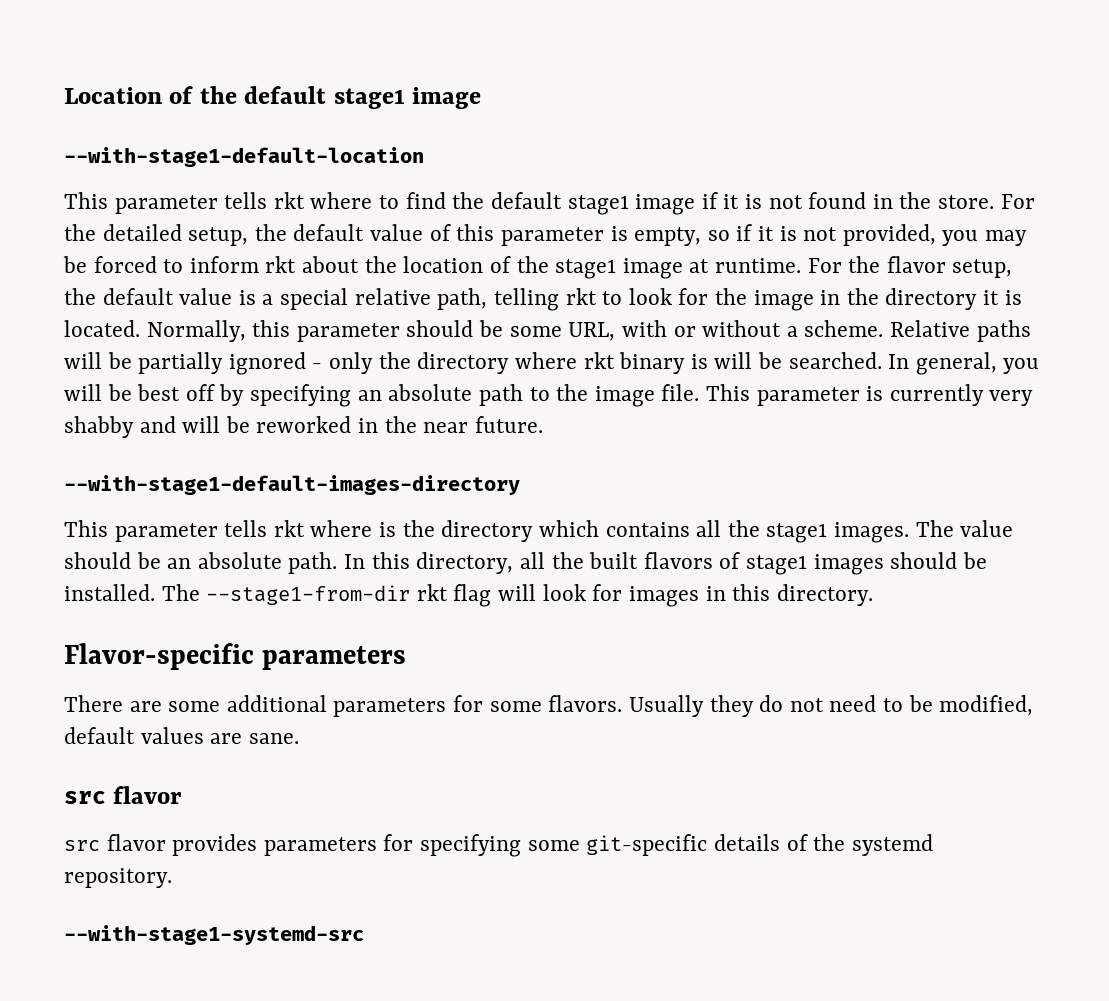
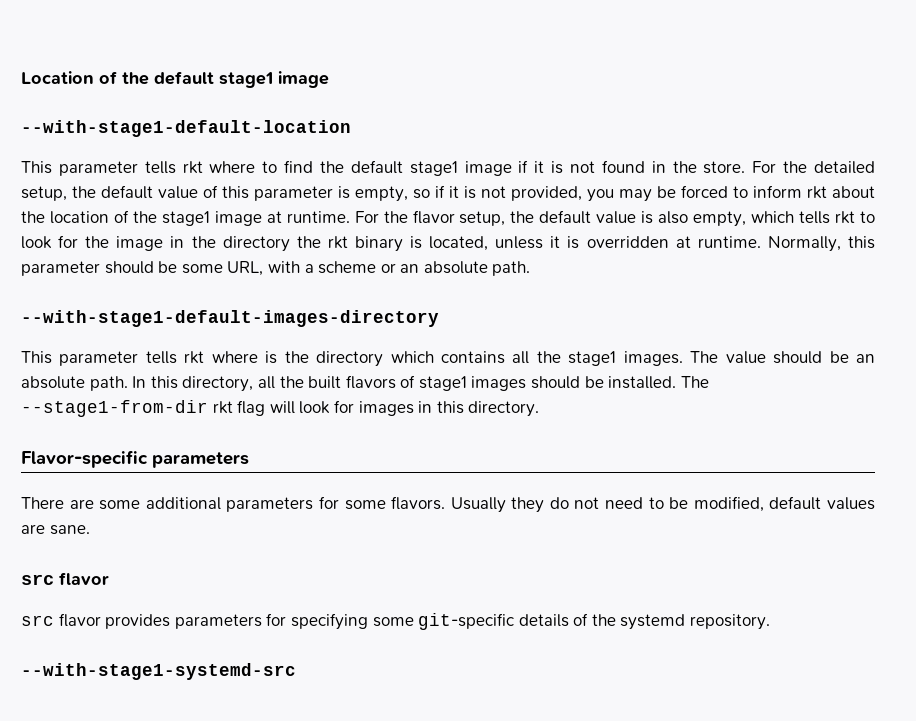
[262,288,559,311] a special relative path, telling -> [658,211,831,227] also empty, which tells
[983,290,1022,305] [64,320,140,337] it is located. -> [296,236,761,252] the rkt binary is located, unless it is overridden at runtime.
[673,320,1031,342] [64,352,1040,375] [64,384,1034,407] [64,416,543,438] or without a scheme. Relative paths will be partially ignored - only the directory where rkt binary is will be searched. In general, you will be best off by specifying an absolute path to the image file. This parameter is currently very shabby and will be reworked in the near future. -> [304,261,531,276] a scheme or an absolute path.

